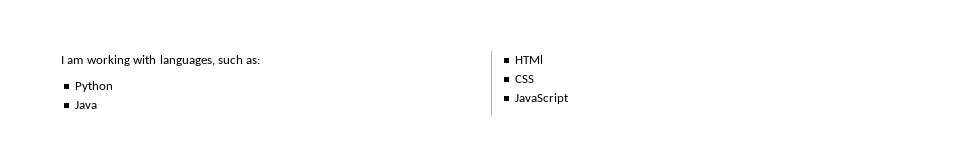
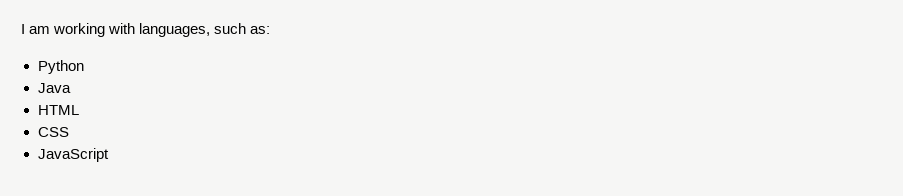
[514,55,543,64] HTMl -> [37,105,79,115] HTML

